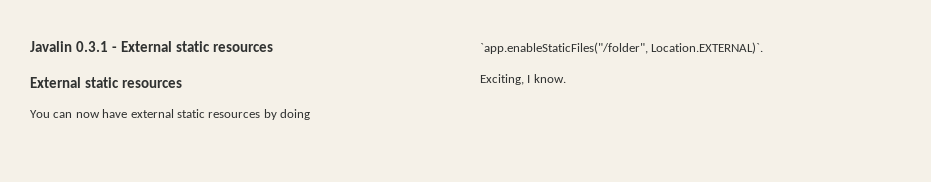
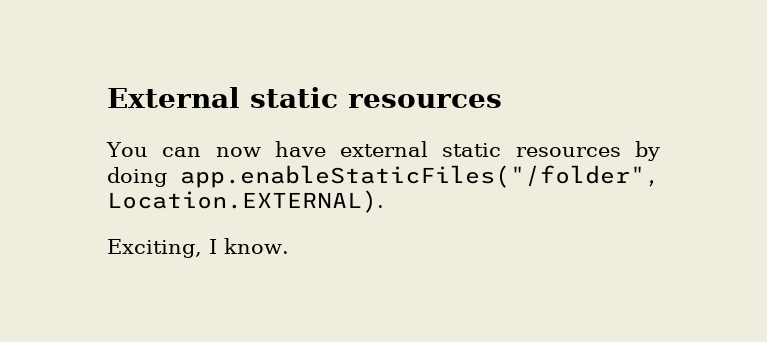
[30,41,274,52] Javalin 0.3.1 - External static resources // -> (107, 97) none
[480,42,764,54] `app.enableStaticFiles("/folder", Location.EXTERNAL)`. -> [180,165,660,188] [107,190,384,213] app.enableStaticFiles("/folder", Location.EXTERNAL).

